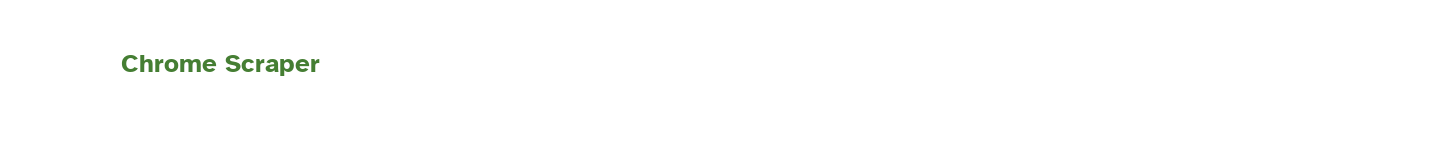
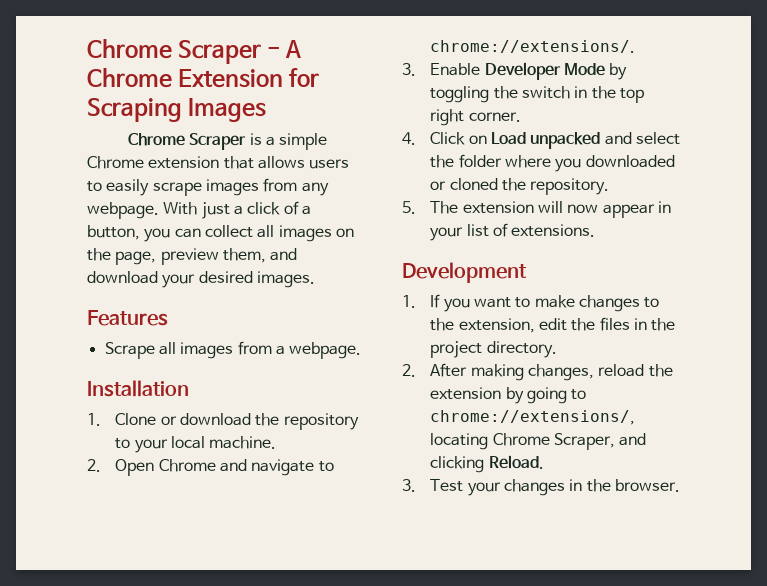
[121,55,320,76] Chrome Scraper -> [87,39,302,64] [87,68,320,88] [87,98,267,122] [127,133,328,150] [87,156,350,169] [87,178,329,196] [87,201,311,219] [87,225,354,242] [87,248,298,265] [87,271,315,288] [87,310,168,326] [104,341,362,359] [87,380,189,397] [87,413,359,430] [115,436,277,453] [87,459,334,476] [430,40,636,53] [402,62,628,80] [430,86,644,103] [430,109,521,126] [402,132,680,149] [430,154,675,172] [430,178,610,195] [402,201,671,218] [430,223,596,241] [402,262,527,283] [402,294,660,312] [430,317,676,333] [430,341,557,358] [402,363,673,381] [430,387,587,404] [430,410,636,425] [430,433,647,450] [430,455,544,473] [402,479,680,496] Chrome Scraper - A Chrome Extension for Scraping Images // Chrome Scraper is a simple Chrome extension that allows users to easily scrape images from any webpage. With just a click of a button, you can collect all images on the page, preview them, and download your desired images. // Features // Scrape all images from a webpage. // Installation // 1. Clone or download the repository to your local machine. // 2. Open Chrome and navigate to chrome://extensions/. // 3. Enable Developer Mode by toggling the switch in the top right corner. // 4. Click on Load unpacked and select the folder where you downloaded or cloned the repository. // 5. The extension will now appear in your list of extensions. // Development // 1. If you want to make changes to the extension, edit the files in the project directory. // 2. After making changes, reload the extension by going to chrome://extensions/, locating Chrome Scraper, and clicking Reload. // 3. Test your changes in the browser.

